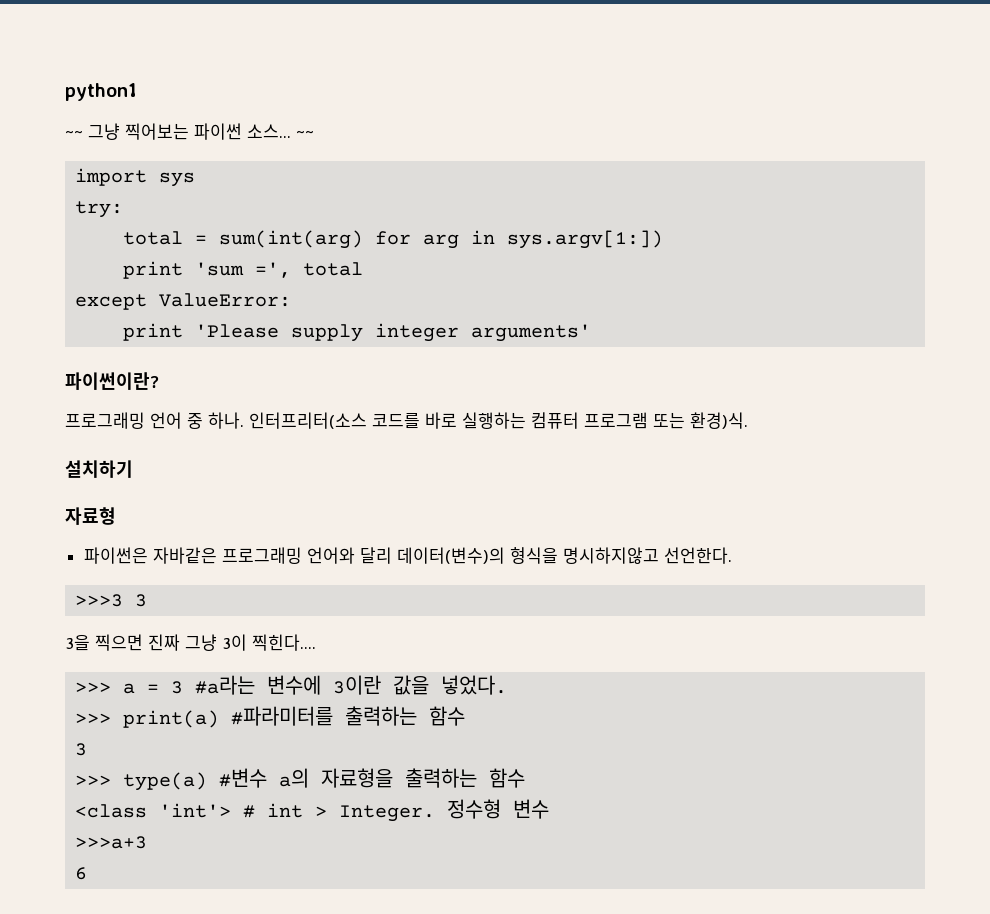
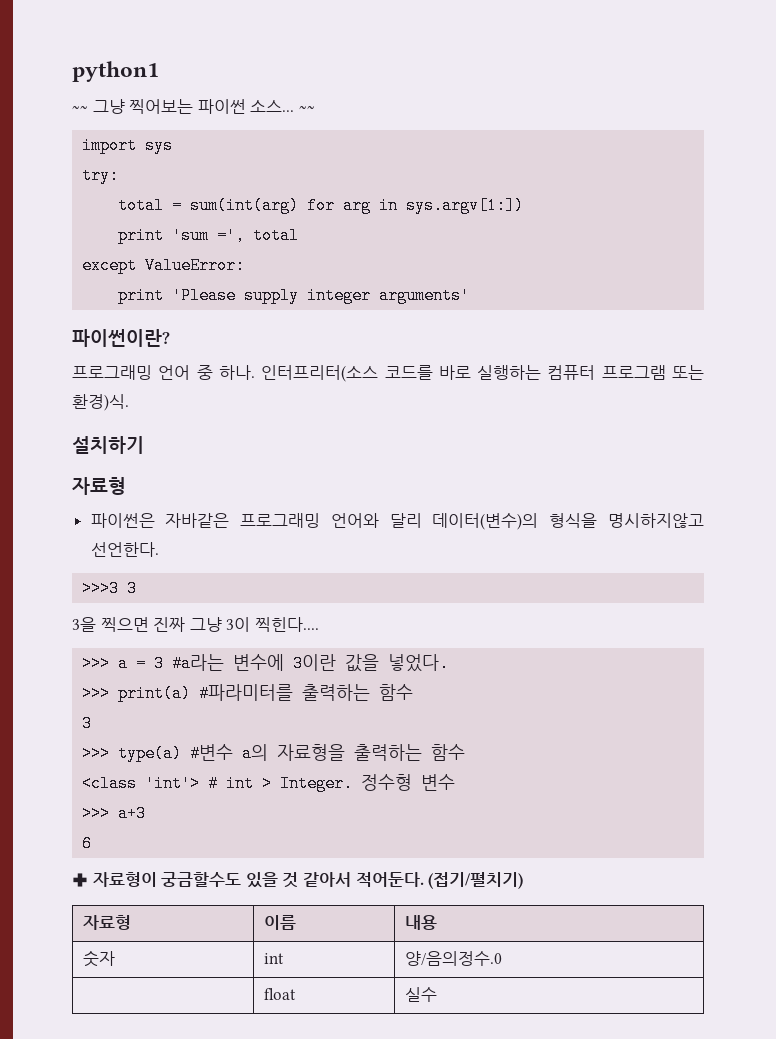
[75,836,148,849] >>>a+3 -> [82,805,147,822] >>> a+3
(88, 873) none -> [72,872,524,889] [82,915,131,930] [263,915,296,930] [404,915,437,930] [82,950,115,967] [263,953,284,964] [404,951,502,966] [263,988,296,1000] [404,987,437,1002] // ✚ 자료형이 궁금할수도 있을 것 같아서 적어둔다. (접기/펼치기) // 자료형 | 이름 | 내용 // 숫자 | int | 양/음의정수.0 // | float | 실수

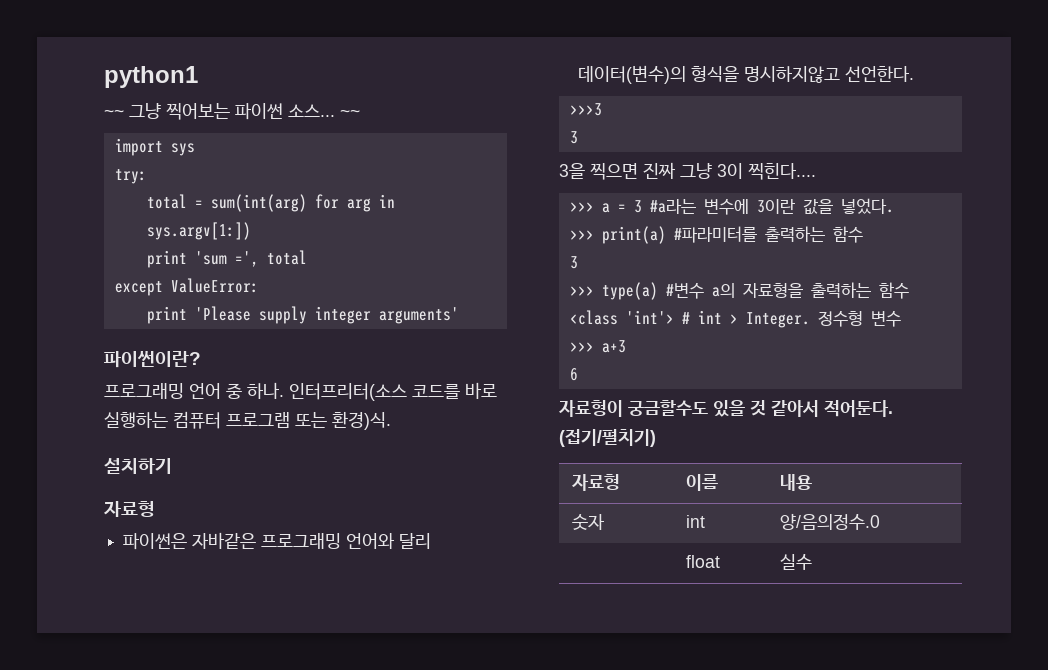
(120, 588) none -> (602, 109) //
[72,873,88,887] ✚ -> (578, 374) none

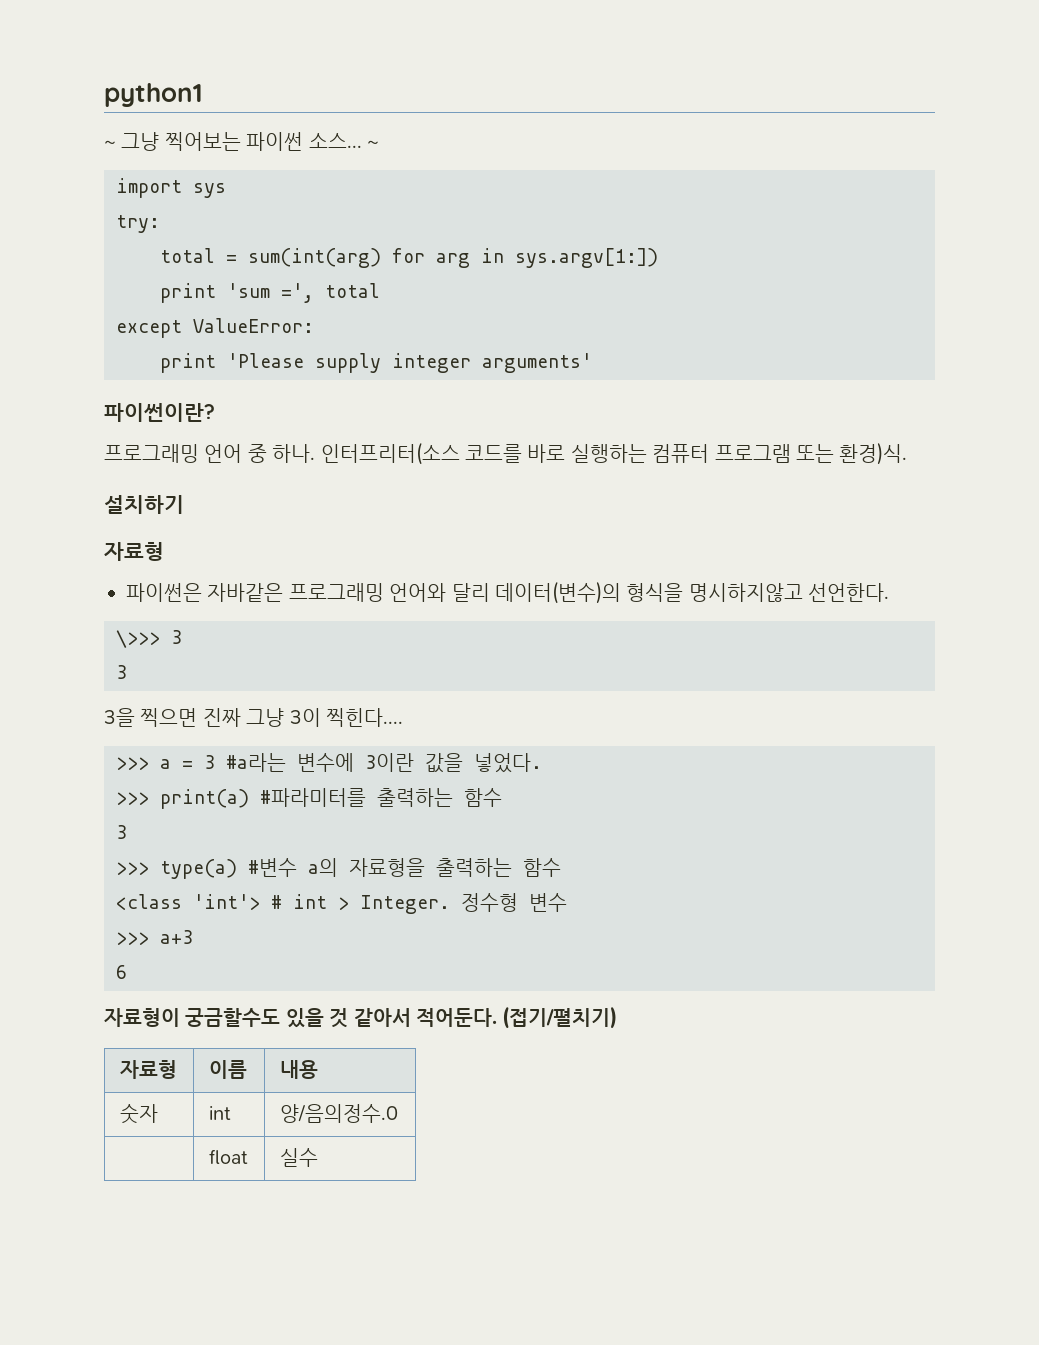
[104,109,124,117] ~~ -> [104,140,116,148] ~
[340,109,360,117] ~~ -> [367,140,379,148] ~
[569,103,602,116] >>>3 -> [116,630,182,648] \>>> 3

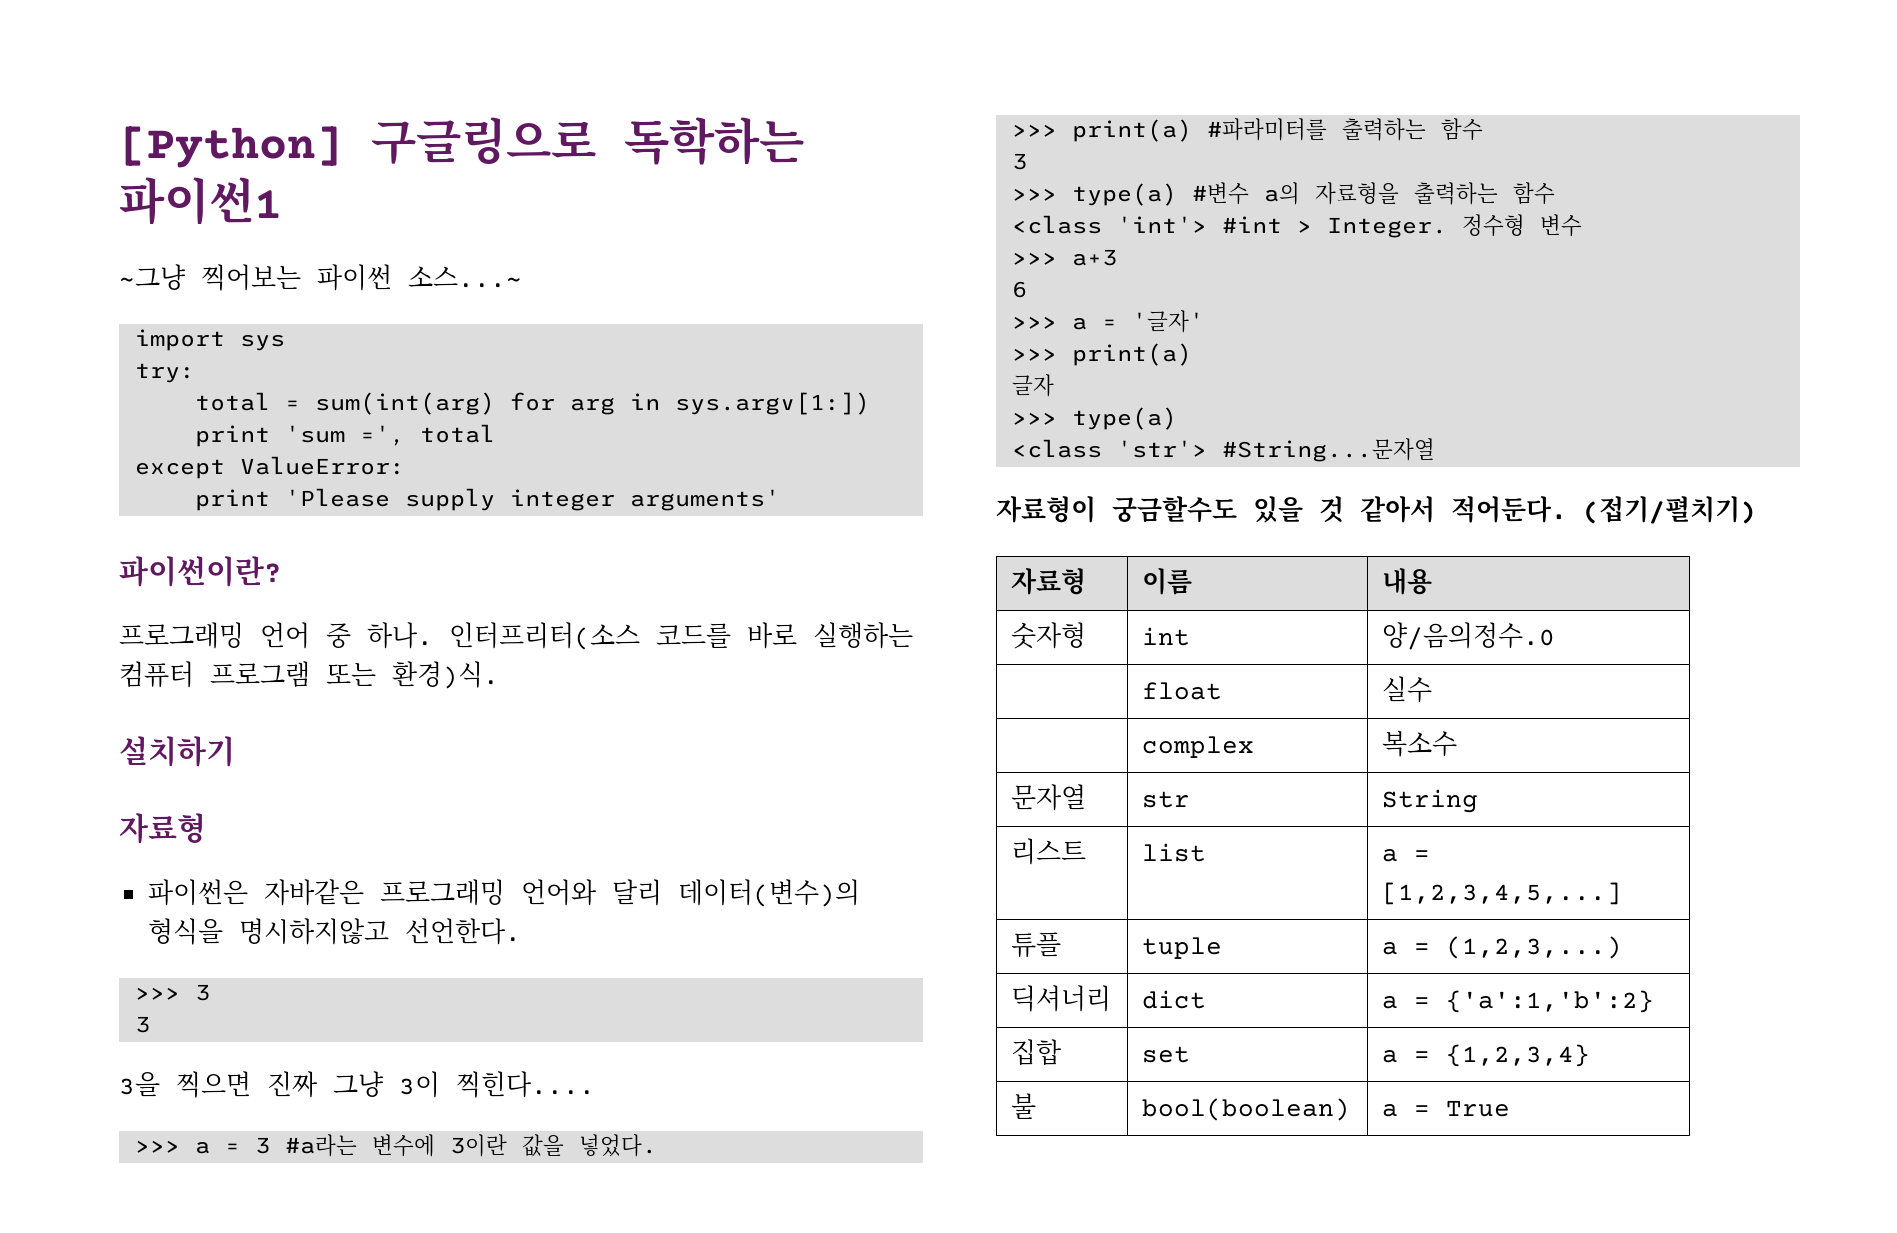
[104,83,202,107] [104,132,379,151] python1 // ~ 그냥 찍어보는 파이썬 소스... ~ -> [119,117,804,168] [119,177,282,225] [119,264,522,291] [Python] 구글링으로 독학하는 파이썬1 // ~그냥 찍어보는 파이썬 소스...~
[116,630,160,648] \>>> -> [134,987,180,1000] >>>
[271,894,327,909] # int -> [1221,216,1282,233] #int
(127, 972) none -> [1011,310,1204,333] [1011,343,1192,366] [1011,374,1054,397] [1011,407,1177,430] [1011,438,1435,462] // >>> a = '글자' // >>> print(a) // 글자 // >>> type(a) // <class 'str'> #String...문자열
[119,1103,158,1124] 숫자 -> [1011,622,1087,649] 숫자형
(318, 1157) none -> [1142,736,1255,758] [1382,730,1458,757] [1011,784,1087,811] [1142,791,1191,808] [1382,789,1479,813] [1011,838,1087,865] [1142,843,1207,862] [1382,849,1431,862] [1382,882,1623,905] [1011,932,1062,958] [1142,937,1223,959] [1382,936,1623,959] [1011,985,1112,1012] [1142,990,1207,1009] [1382,990,1655,1013] [1011,1039,1062,1066] [1142,1046,1191,1063] [1382,1044,1591,1067] [1011,1093,1037,1119] [1142,1098,1351,1121] [1382,1100,1511,1117] // | complex | 복소수 // 문자열 | str | String // 리스트 | list | a = [1,2,3,4,5,...] // 튜플 | tuple | a = (1,2,3,...) // 딕셔너리 | dict | a = {'a':1,'b':2} // 집합 | set | a = {1,2,3,4} // 불 | bool(boolean) | a = True

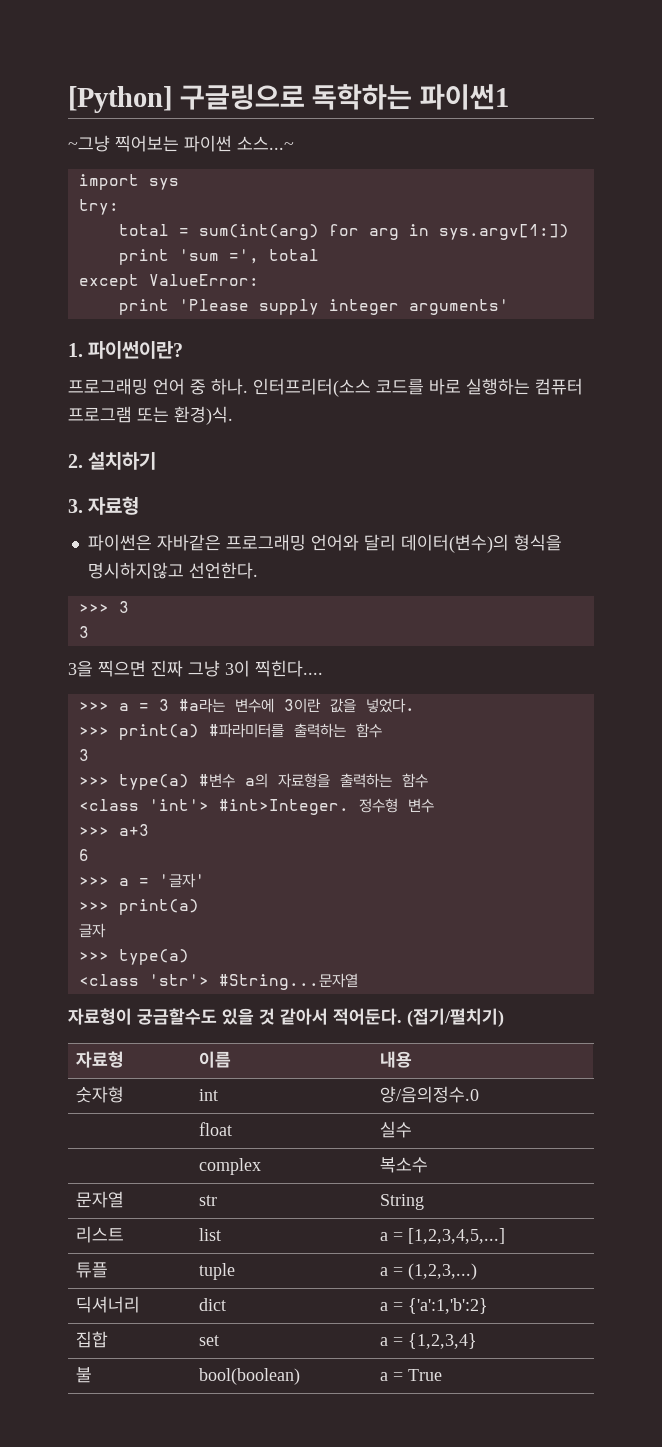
(780, 500) none -> [68,343,83,357] 1.
(499, 675) none -> [68,454,83,468] 2.
(235, 751) none -> [68,499,83,513] 3.
[1221,216,1447,238] #int > Integer. -> [218,799,349,815] #int>Integer.

